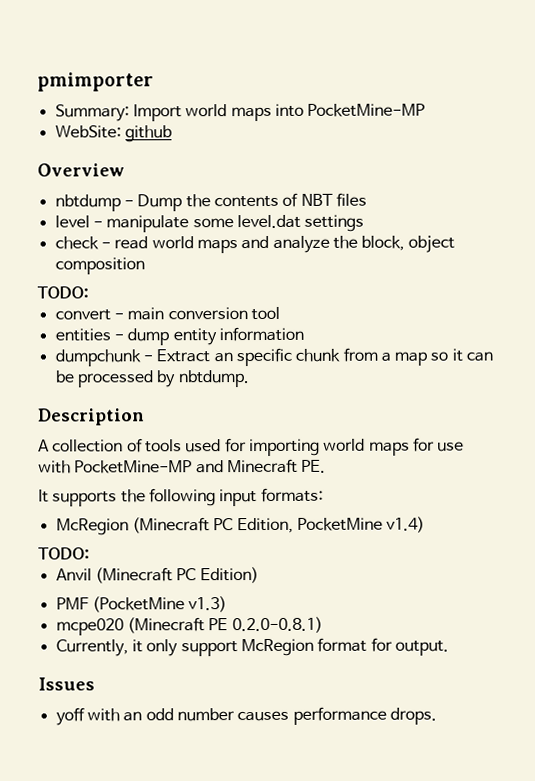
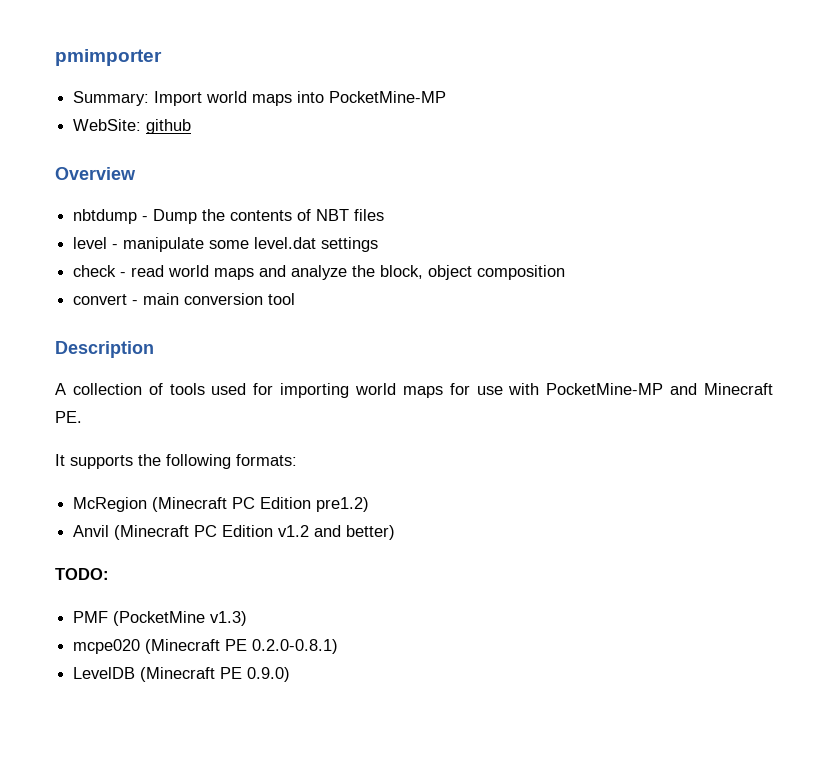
[37,286,89,299] // TODO: -> (566, 272) none
[54,326,304,346] [54,347,494,367] [54,370,249,388] // entities - dump entity information // dumpchunk - Extract an specific chunk from a map so it can be processed by nbtdump. -> (296, 299) none
[219,489,258,507] input -> (231, 461) none
[236,516,426,534] [38,547,90,560] Edition, PocketMine v1.4) // TODO: -> [260,497,370,512] Edition pre1.2)
[199,567,259,584] Edition) -> [222,525,396,540] [55,568,109,580] Edition v1.2 and better) // TODO:
[55,637,449,657] [38,677,95,691] [55,706,437,726] Currently, it only support McRegion format for output. // Issues // yoff with an odd number causes performance drops. -> [73,667,291,682] LevelDB (Minecraft PE 0.9.0)

